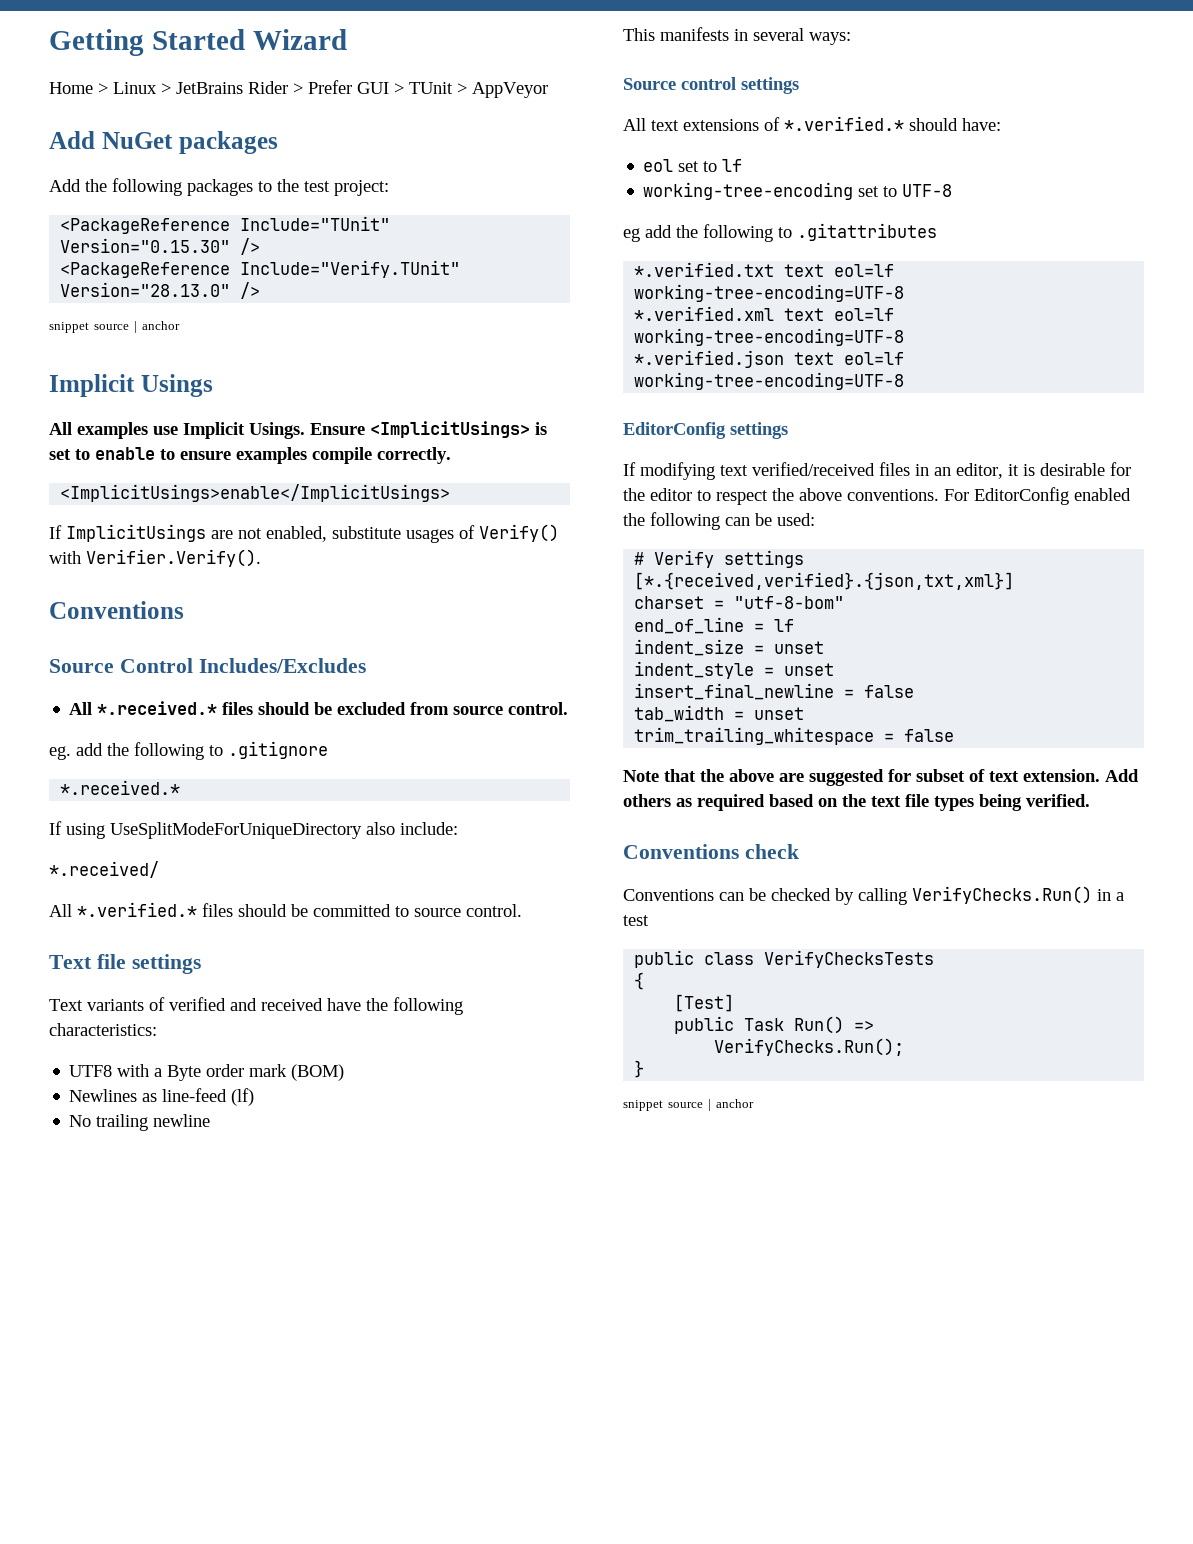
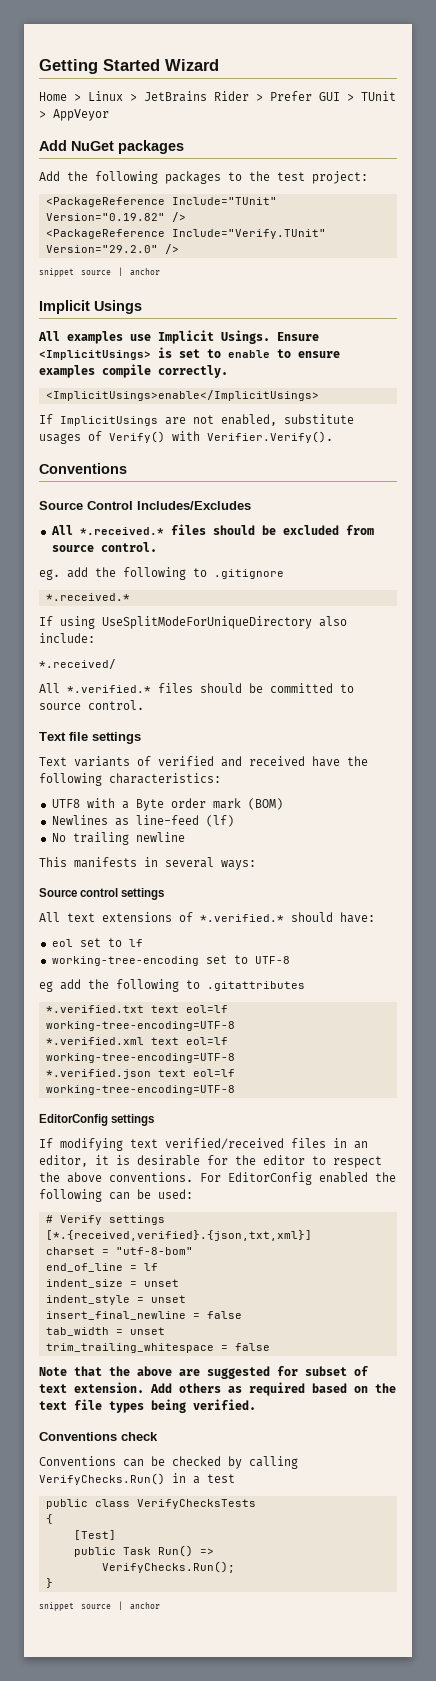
[60,238,231,253] Version="0.15.30" -> [45,213,165,221] Version="0.19.82"
[60,282,231,297] Version="28.13.0" -> [45,245,158,253] Version="29.2.0"

